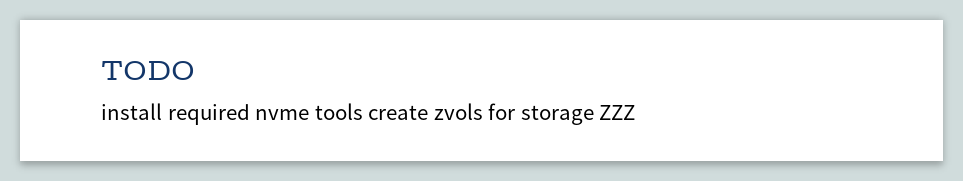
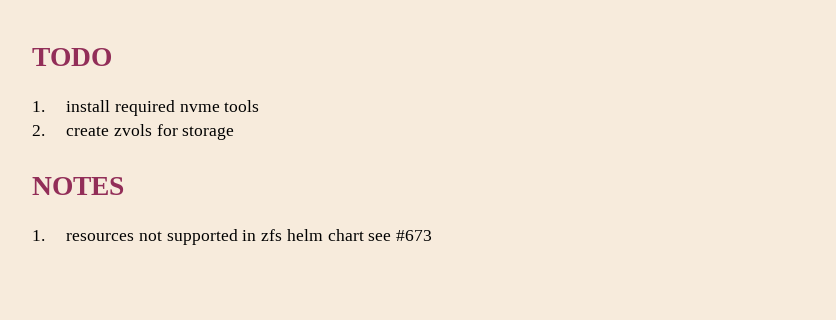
(195, 70) none -> [32,101,45,112] 1.
(363, 111) none -> [32,125,45,136] // 2.
[599,105,636,120] ZZZ -> [32,177,124,195] [32,229,433,245] // NOTES // 1. resources not supported in zfs helm chart see #673

